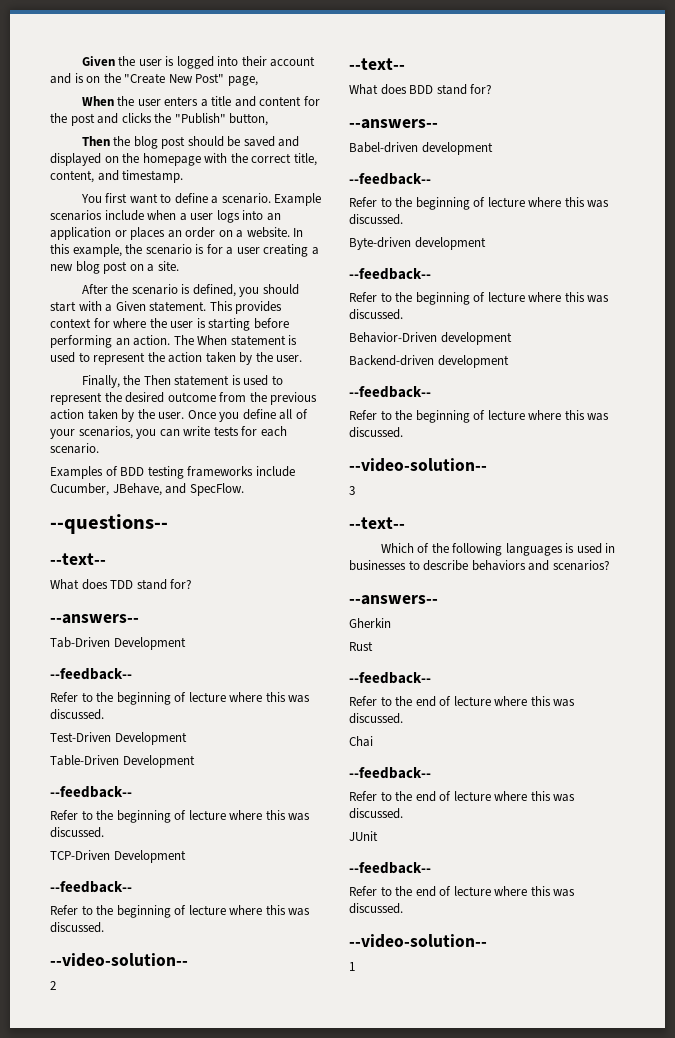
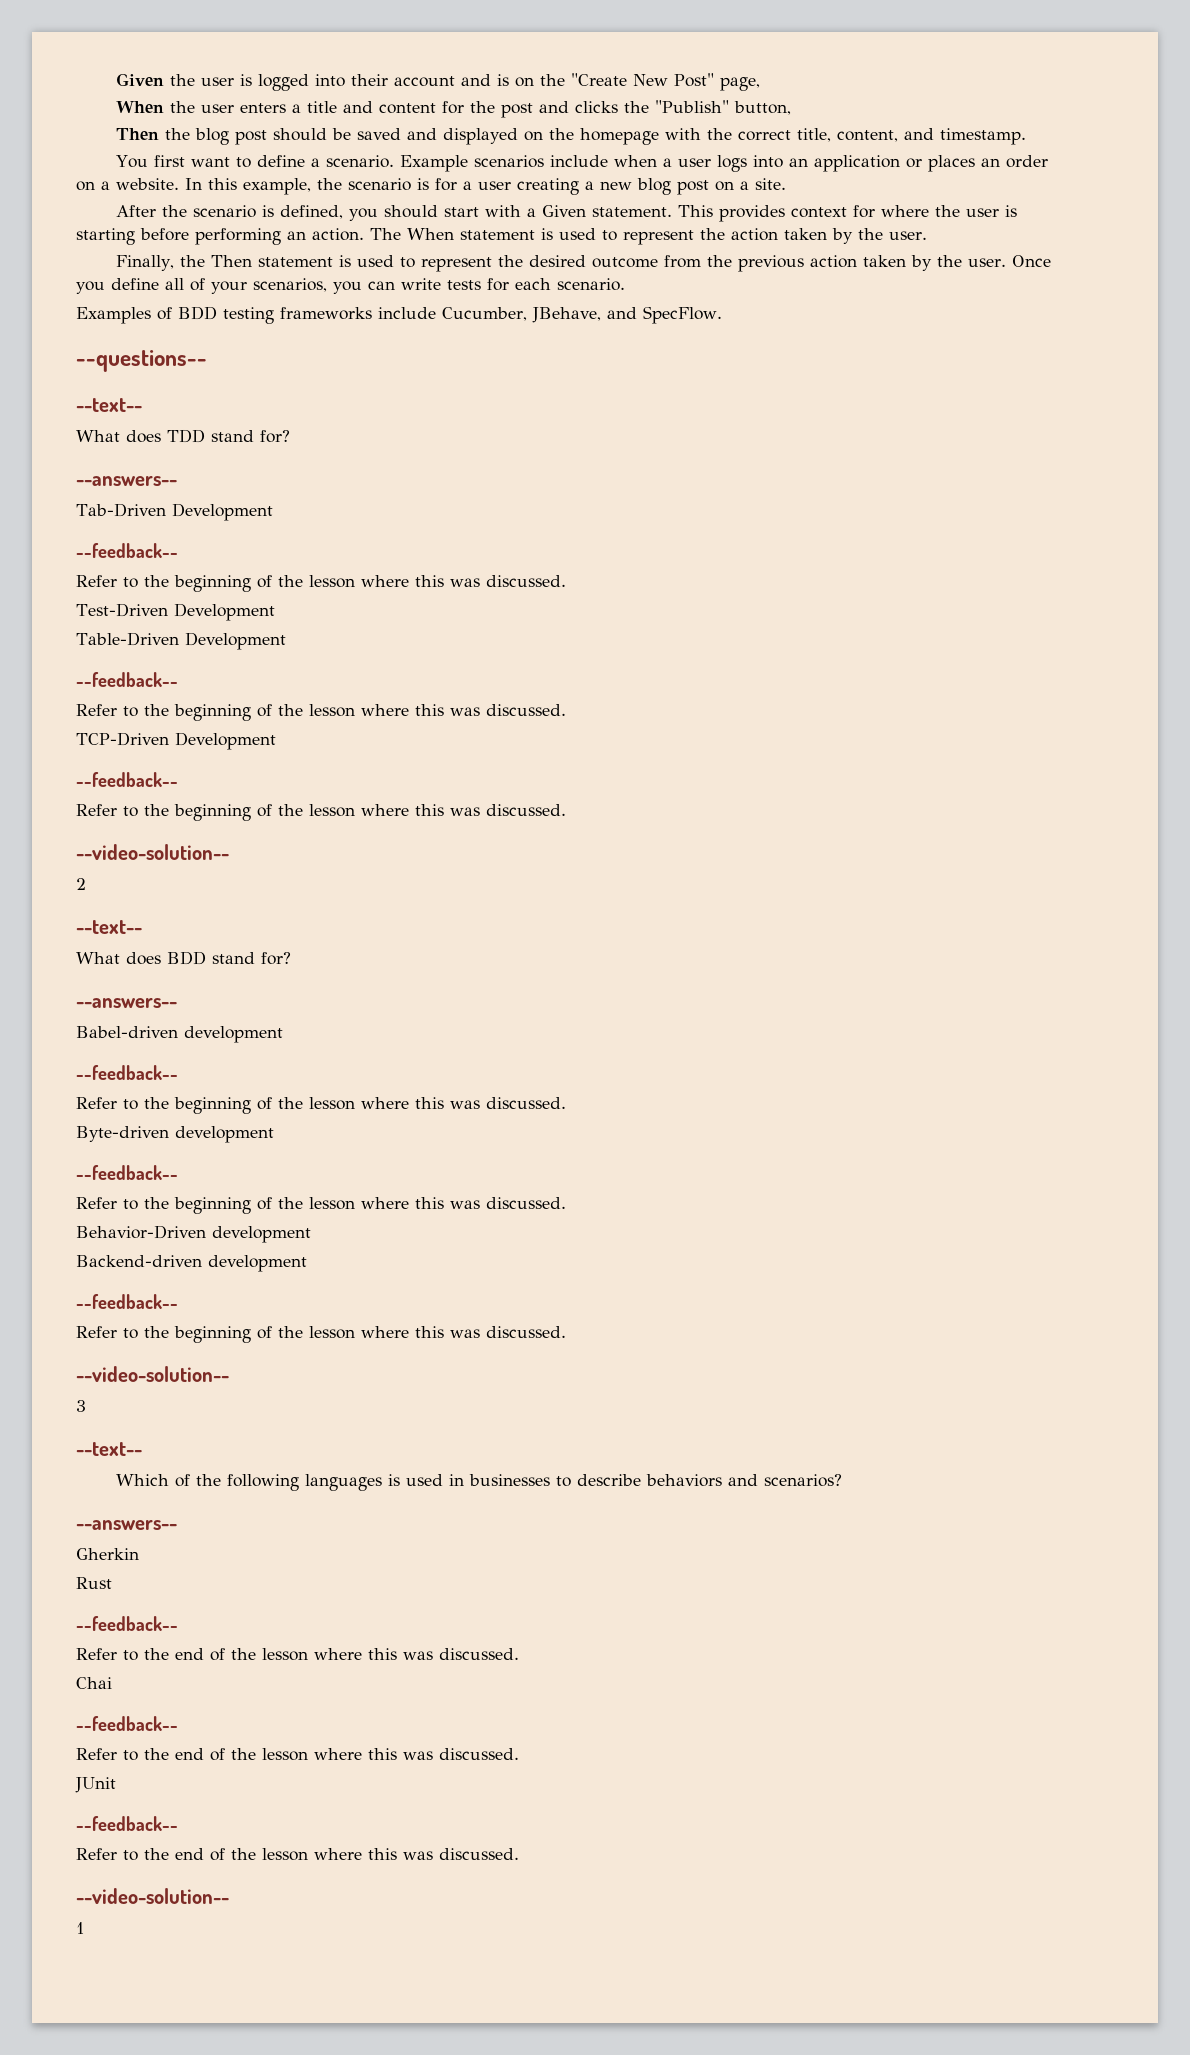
[188,692,226,702] lecture -> [278,575,355,588] the lesson
[188,810,226,820] lecture -> [278,704,355,717] the lesson
[188,905,226,915] lecture -> [278,804,355,817] the lesson
[487,197,525,207] lecture -> [278,1097,355,1110] the lesson
[487,292,525,302] lecture -> [278,1197,355,1210] the lesson
[487,410,525,420] lecture -> [278,1326,355,1339] the lesson
[453,696,491,706] lecture -> [231,1648,308,1661] the lesson
[453,791,491,801] lecture -> [231,1748,308,1761] the lesson
[453,886,491,896] lecture -> [231,1848,308,1861] the lesson

